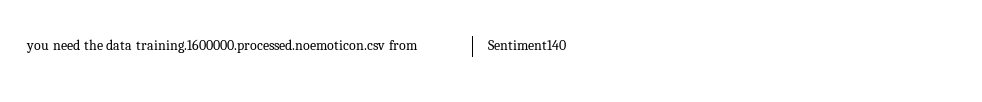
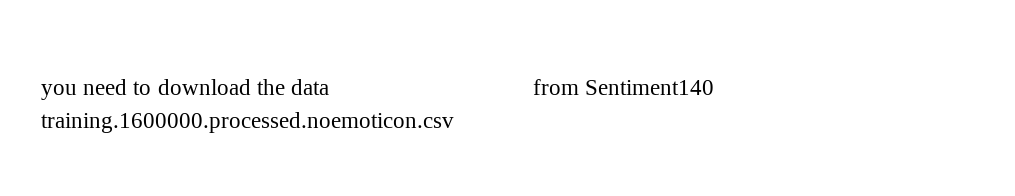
(80, 44) none -> [133,79,251,95] to download

